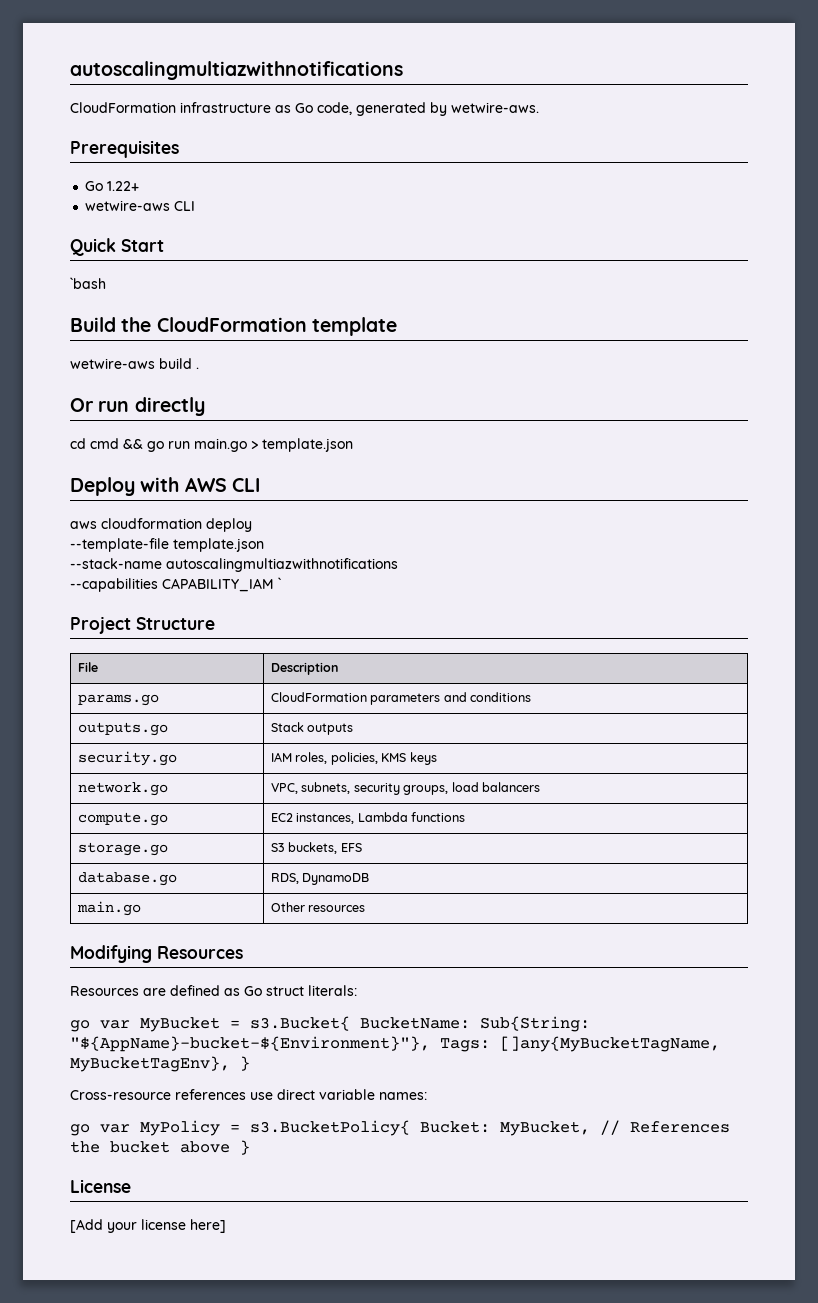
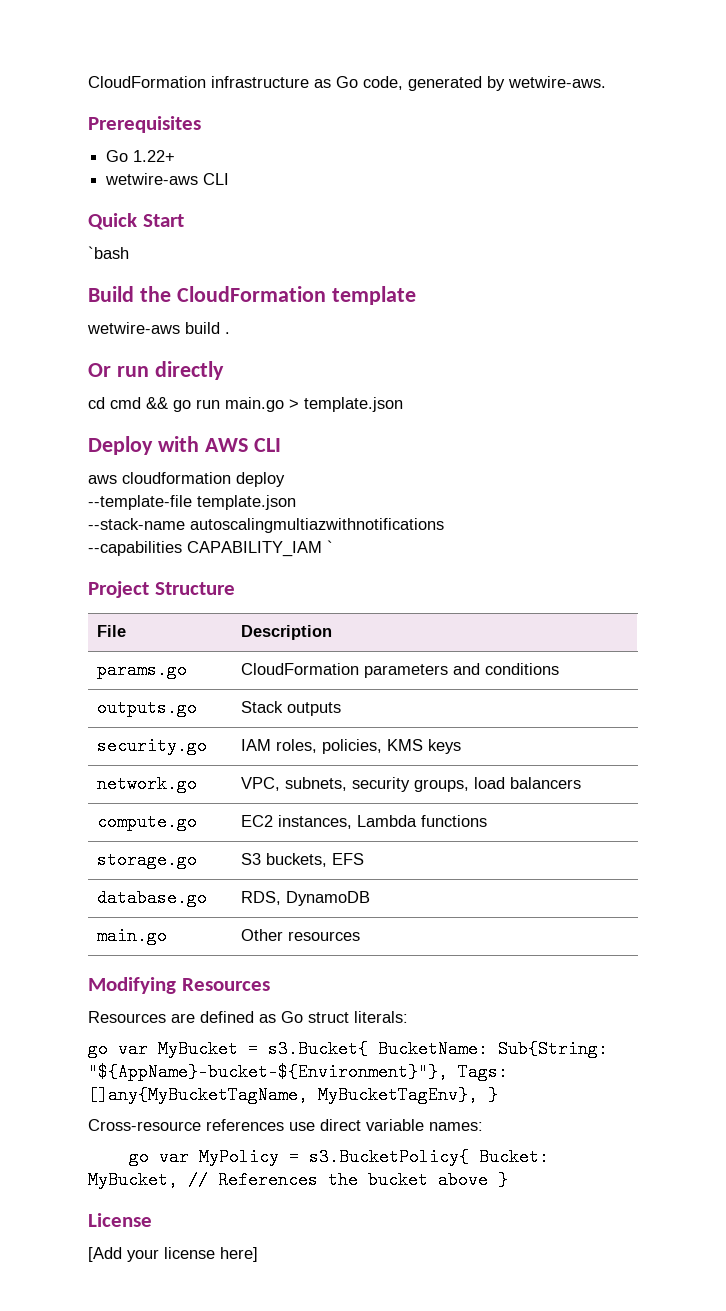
[70,61,403,80] autoscalingmultiazwithnotifications // -> (88, 82) none

